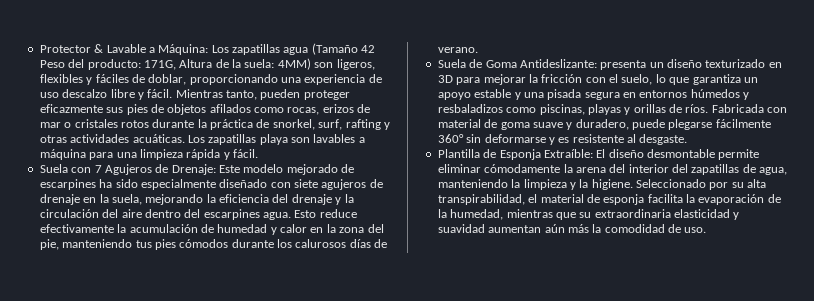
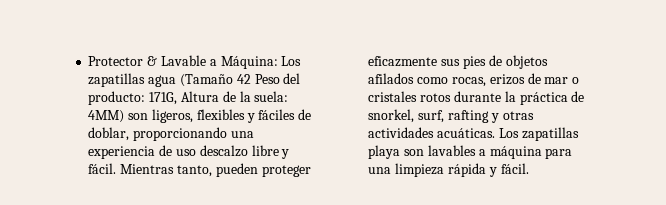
[39,164,355,175] [39,179,383,190] [39,194,354,205] [39,209,357,220] [39,224,384,235] [39,239,388,250] [437,47,478,53] [437,59,782,70] [437,74,758,85] [437,89,750,100] [437,104,788,115] [437,119,771,130] [437,134,688,145] [437,149,760,160] [437,164,788,175] [437,179,767,190] [437,194,781,205] [437,209,740,220] [437,224,707,233] // Suela con 7 Agujeros de Drenaje: Este modelo mejorado de escarpines ha sido especialmente diseñado con siete agujeros de drenaje en la suela, mejorando la eficiencia del drenaje y la circulación del aire dentro del escarpines agua. Esto reduce efectivamente la acumulación de humedad y calor en la zona del pie, manteniendo tus pies cómodos durante los calurosos días de verano. // Suela de Goma Antideslizante: presenta un diseño texturizado en 3D para mejorar la fricción con el suelo, lo que garantiza un apoyo estable y una pisada segura en entornos húmedos y resbaladizos como piscinas, playas y orillas de ríos. Fabricada con material de goma suave y duradero, puede plegarse fácilmente 360° sin deformarse y es resistente al desgaste. // Plantilla de Esponja Extraíble: El diseño desmontable permite eliminar cómodamente la arena del interior del zapatillas de agua, manteniendo la limpieza y la higiene. Seleccionado por su alta transpirabilidad, el material de esponja facilita la evaporación de la humedad, mientras que su extraordinaria elasticidad y suavidad aumentan aún más la comodidad de uso. -> (529, 168) none

